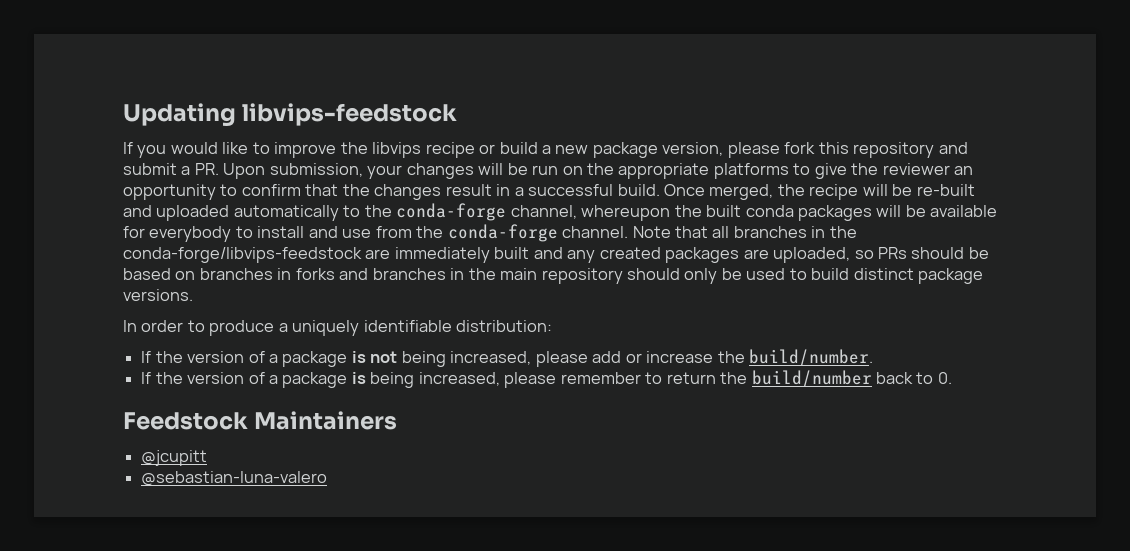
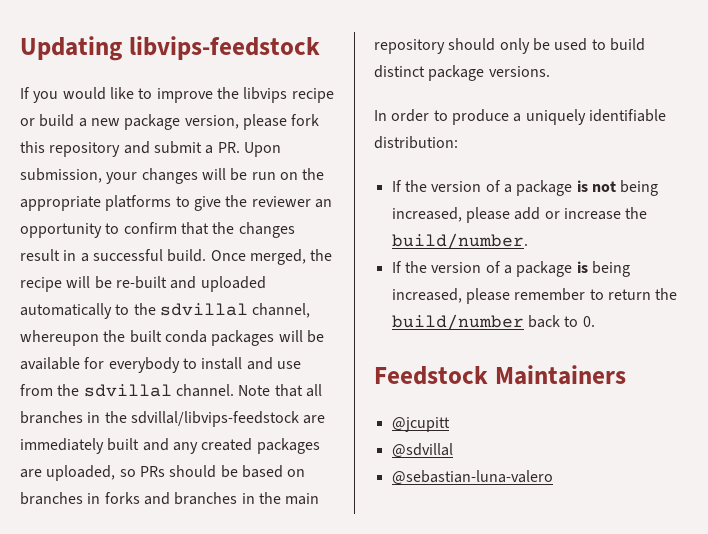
[396,203,507,221] conda-forge -> [159,303,248,316] sdvillal
[447,224,558,242] conda-forge -> [83,384,172,397] sdvillal
[123,247,362,263] conda-forge/libvips-feedstock -> [130,411,299,427] sdvillal/libvips-feedstock
(208, 458) none -> [391,443,453,458] // @sdvillal

